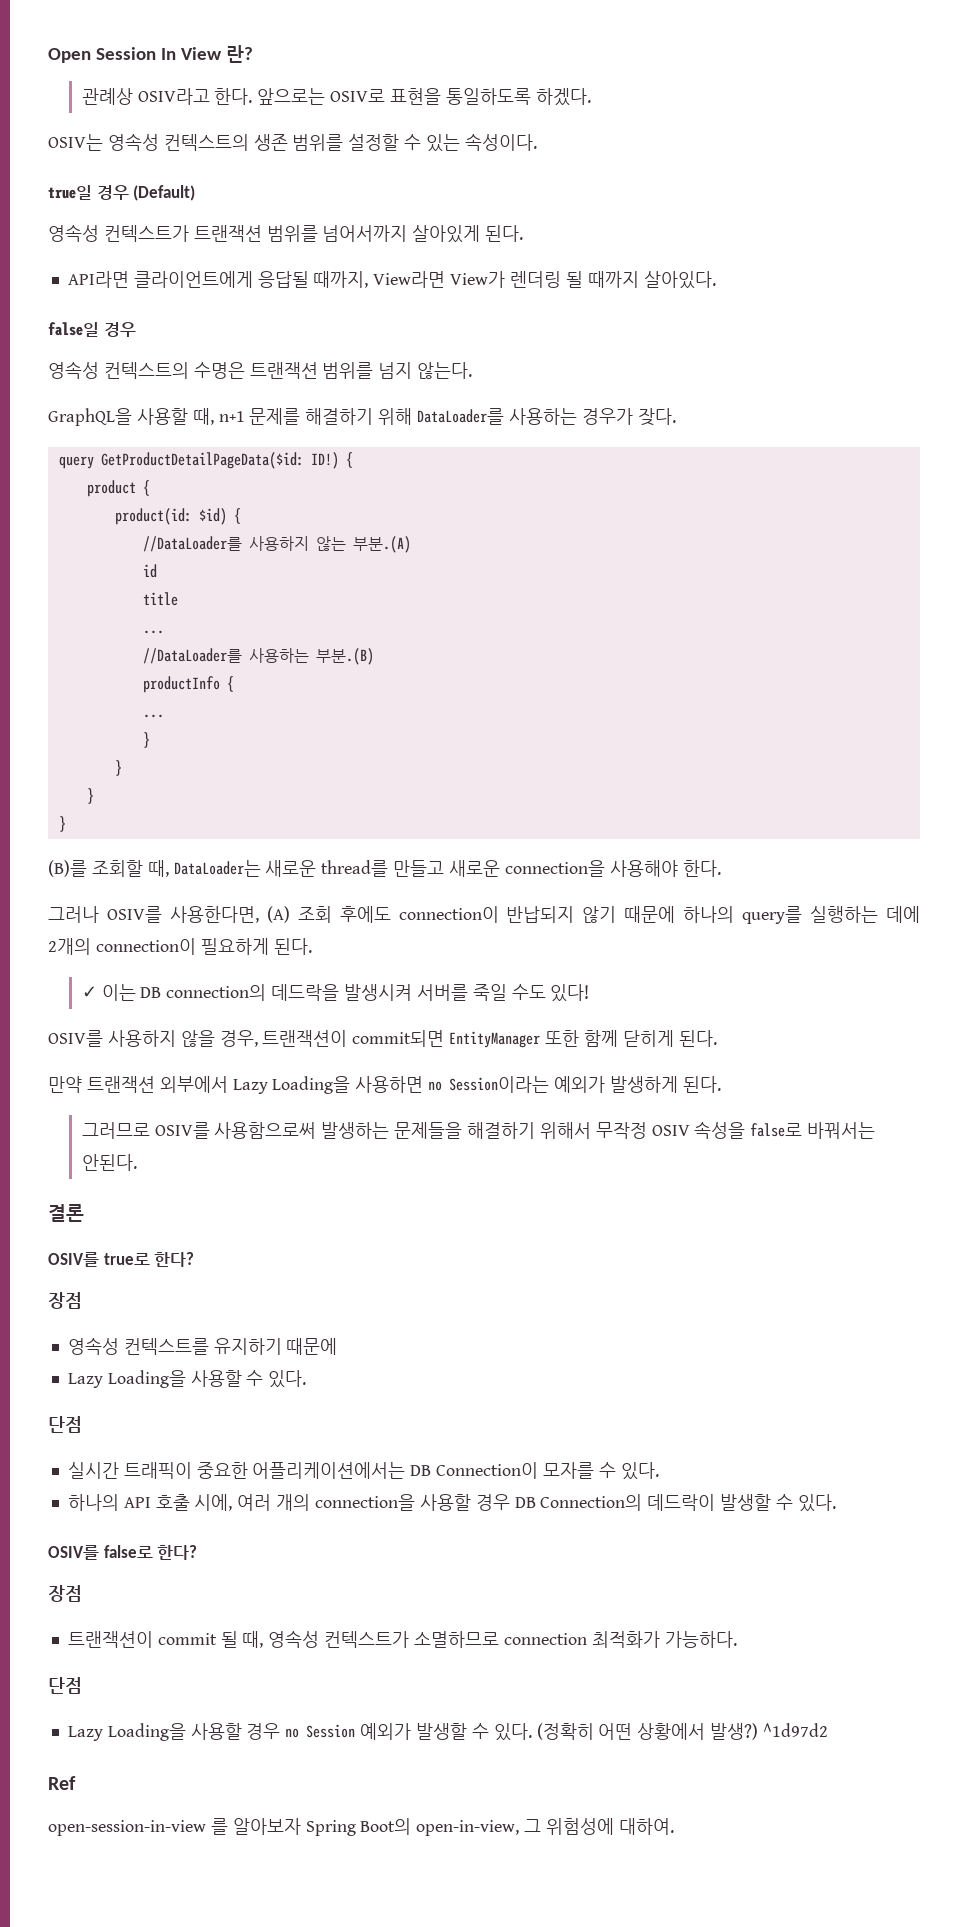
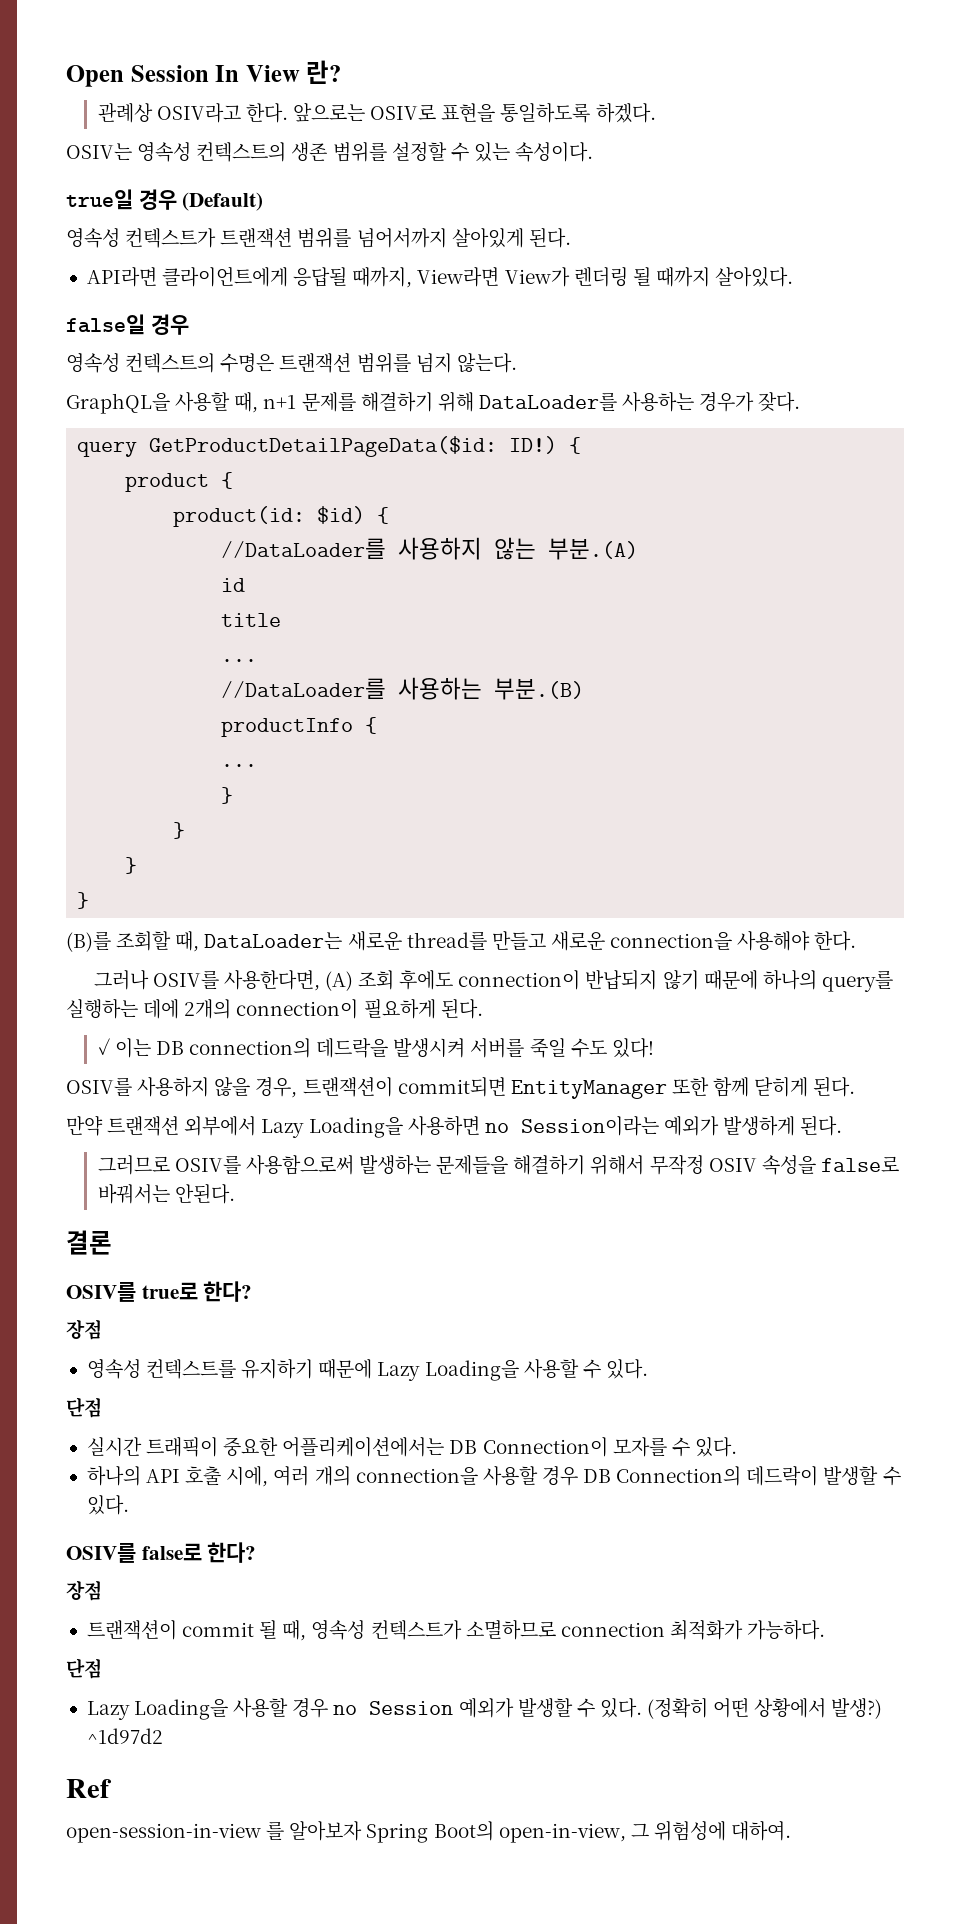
(338, 1346) // -> (373, 1369) none

